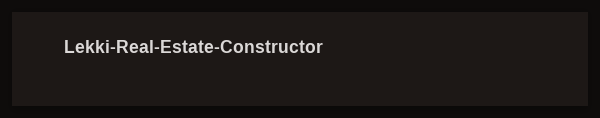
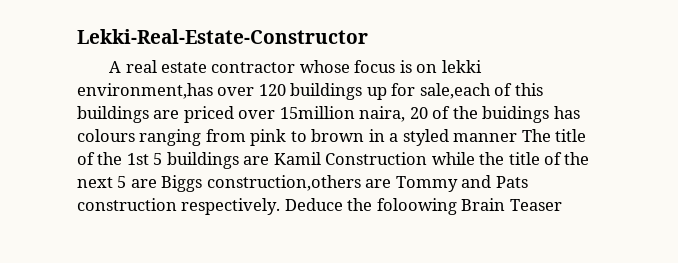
(323, 46) none -> [109,60,482,73] [77,83,543,100] [77,106,580,123] [77,129,587,146] [77,152,590,169] [77,175,528,192] [77,198,562,215] // A real estate contractor whose focus is on lekki environment,has over 120 buildings up for sale,each of this buildings are priced over 15million naira, 20 of the buidings has colours ranging from pink to brown in a styled manner The title of the 1st 5 buildings are Kamil Construction while the title of the next 5 are Biggs construction,others are Tommy and Pats construction respectively. Deduce the foloowing Brain Teaser

